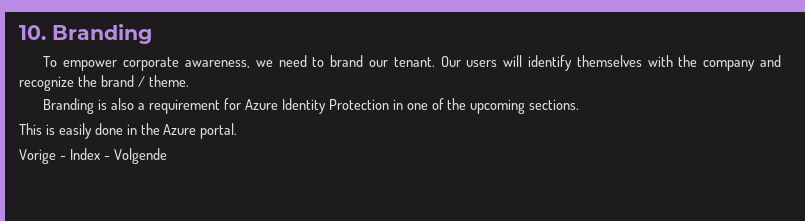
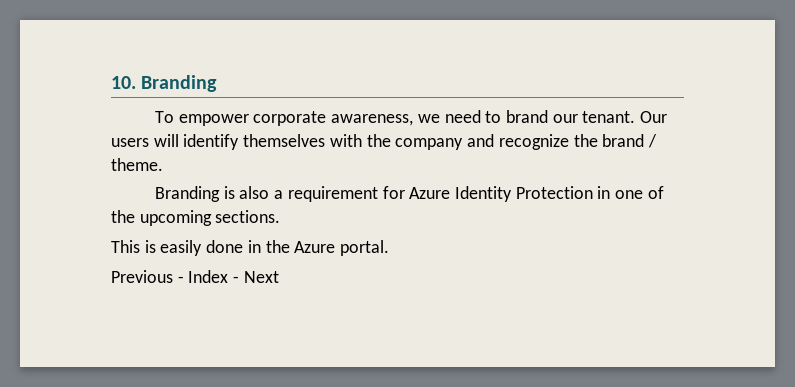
[19,149,56,164] Vorige -> [111,270,173,283] Previous
[113,148,167,164] Volgende -> [243,271,279,283] Next

